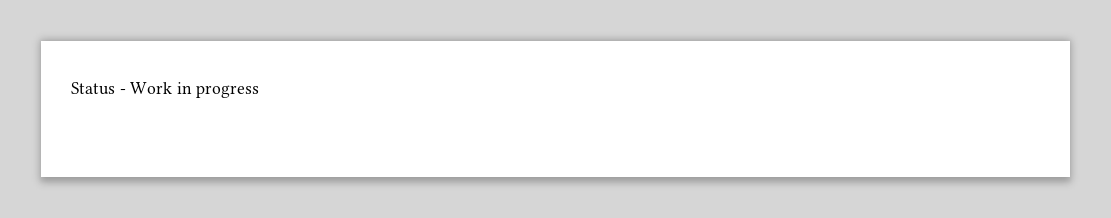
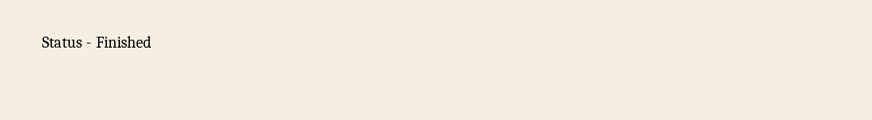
[130,82,259,98] Work in progress -> [95,35,152,48] Finished

